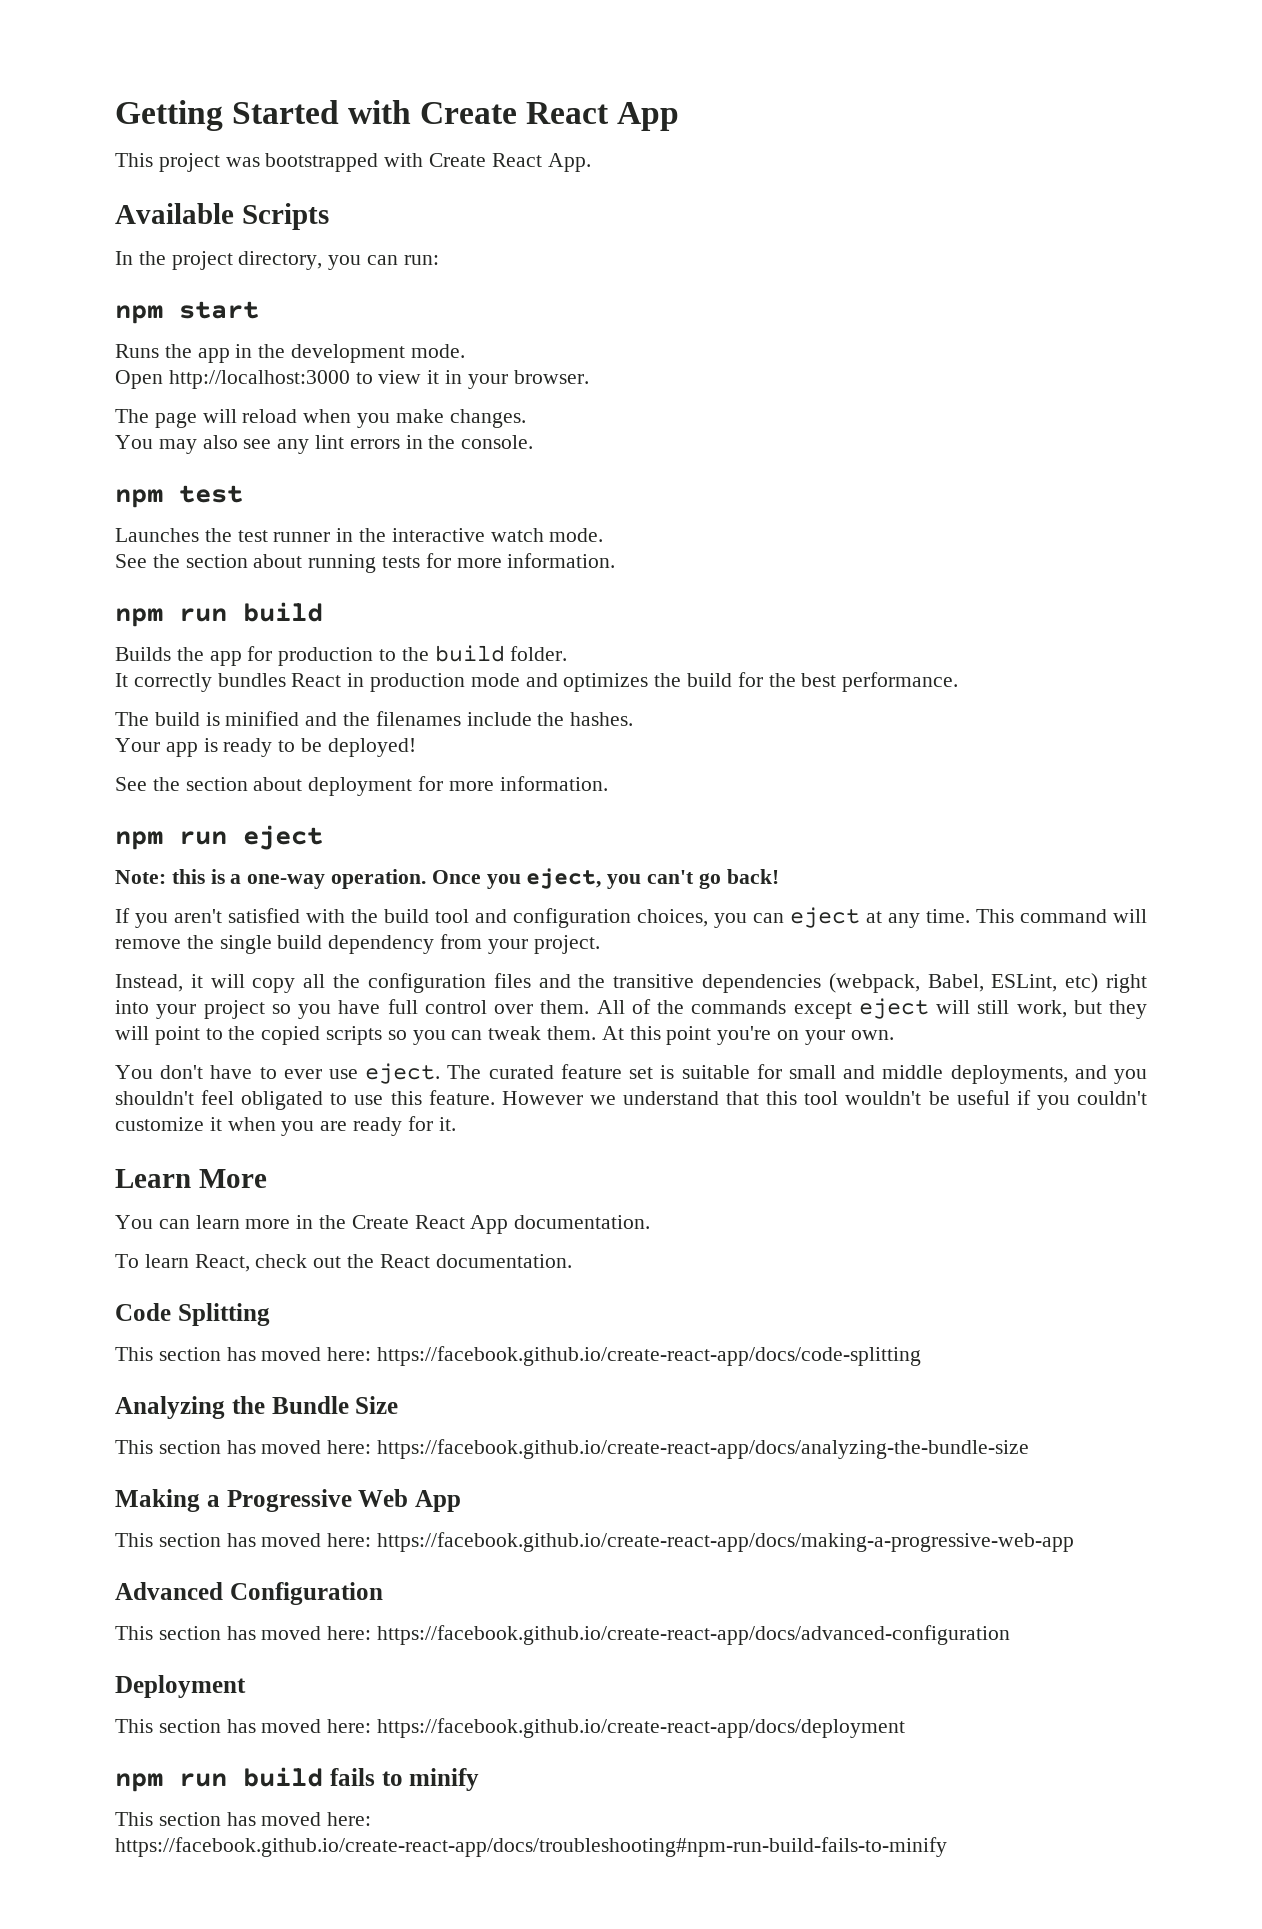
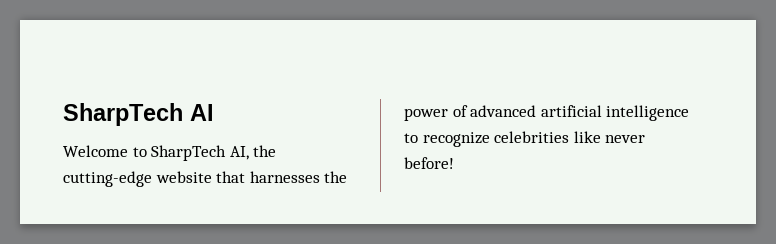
[115,100,680,131] [115,153,591,172] [115,203,329,230] [115,251,439,270] [115,301,259,324] [115,344,465,363] [115,370,589,389] [115,409,526,428] [115,435,534,454] [115,485,243,508] [115,528,604,542] [115,553,616,573] [115,602,323,627] [115,645,568,666] [115,672,959,692] [115,711,634,726] [115,738,416,757] [115,776,608,796] [115,825,323,850] [115,868,779,889] [115,907,1147,928] [115,934,600,954] [115,973,1147,993] [115,998,1147,1019] [115,1026,894,1045] [115,1063,1147,1084] [115,1090,1147,1110] [115,1116,456,1136] [115,1169,267,1188] [115,1215,651,1234] [115,1254,572,1272] [115,1303,270,1326] [115,1346,922,1366] [115,1396,399,1419] [115,1439,1030,1459] [115,1489,461,1512] [115,1532,1075,1552] [115,1582,383,1605] [115,1625,1011,1645] [115,1675,246,1698] [115,1718,906,1738] [115,1767,480,1792] [115,1812,372,1826] [115,1837,947,1857] Getting Started with Create React App // This project was bootstrapped with Create React App. // Available Scripts // In the project directory, you can run: // npm start // Runs the app in the development mode. // Open http://localhost:3000 to view it in your browser. // The page will reload when you make changes. // You may also see any lint errors in the console. // npm test // Launches the test runner in the interactive watch mode. // See the section about running tests for more information. // npm run build // Builds the app for production to the build folder. // It correctly bundles React in production mode and optimizes the build for the best performance. // The build is minified and the filenames include the hashes. // Your app is ready to be deployed! // See the section about deployment for more information. // npm run eject // Note: this is a one-way operation. Once you eject, you can't go back! // If you aren't satisfied with the build tool and configuration choices, you can eject at any time. This command will remove the single build dependency from your project. // Instead, it will copy all the configuration files and the transitive dependencies (webpack, Babel, ESLint, etc) right into your project so you have full control over them. All of the commands except eject will still work, but they will point to the copied scripts so you can tweak them. At this point you're on your own. // You don't have to ever use eject. The curated feature set is suitable for small and middle deployments, and you shouldn't feel obligated to use this feature. However we understand that this tool wouldn't be useful if you couldn't customize it when you are ready for it. // Learn More // You can learn more in the Create React App documentation. // To learn React, check out the React documentation. // Code Splitting // This section has moved here: https://facebook.github.io/create-react-app/docs/code-splitting // Analyzing the Bundle Size // This section has moved here: https://facebook.github.io/create-react-app/docs/analyzing-the-bundle-size // Making a Progressive Web App // This section has moved here: https://facebook.github.io/create-react-app/docs/making-a-progressive-web-app // Advanced Configuration // This section has moved here: https://facebook.github.io/create-react-app/docs/advanced-configuration // Deployment // This section has moved here: https://facebook.github.io/create-react-app/docs/deployment // npm run build fails to minify // This section has moved here: https://facebook.github.io/create-react-app/docs/troubleshooting#npm-run-build-fails-to-minify -> [63,103,214,126] [63,145,277,161] [63,171,348,187] [404,105,690,121] [404,131,646,147] [404,157,454,169] SharpTech AI // Welcome to SharpTech AI, the cutting-edge website that harnesses the power of advanced artificial intelligence to recognize celebrities like never before!

